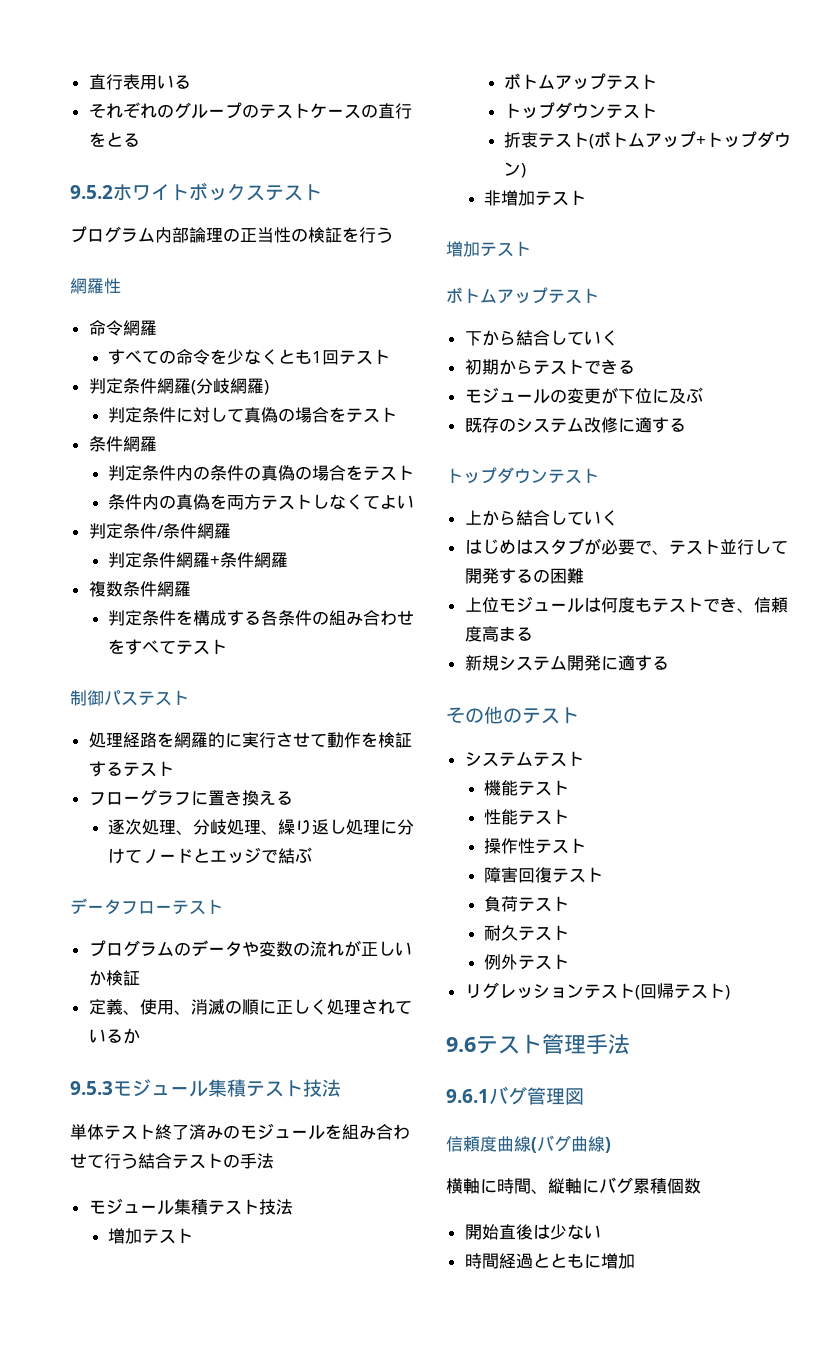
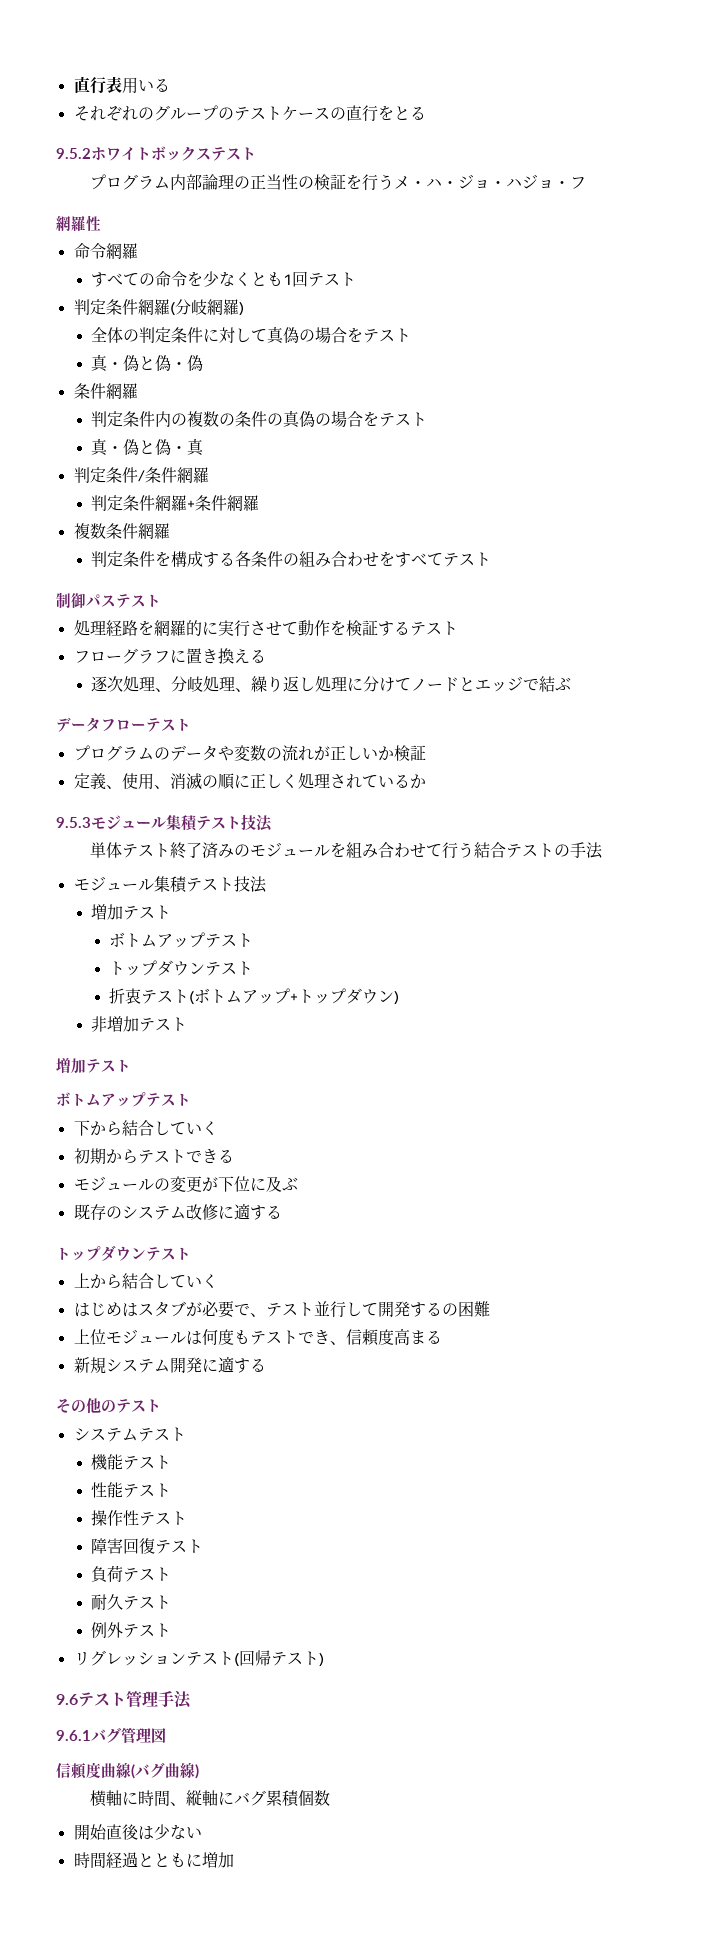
(393, 235) none -> [394,174,587,189] メ・ハ・ジョ・ハジョ・フ
(269, 387) none -> [91,327,140,343] 全体の
(398, 414) none -> [91,354,204,372] // 真・偽と偽・偽
(211, 473) none -> [187,411,236,427] 複数の
[108,494,415,510] 条件内の真偽を両方テストしなくてよい -> [91,438,205,456] 真・偽と偽・真

